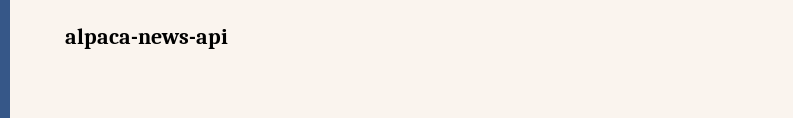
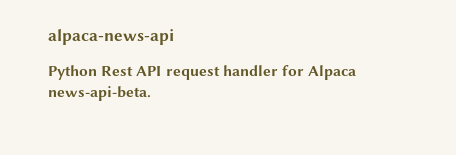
(228, 38) none -> [48,65,357,80] [48,86,151,101] // Python Rest API request handler for Alpaca news-api-beta.

